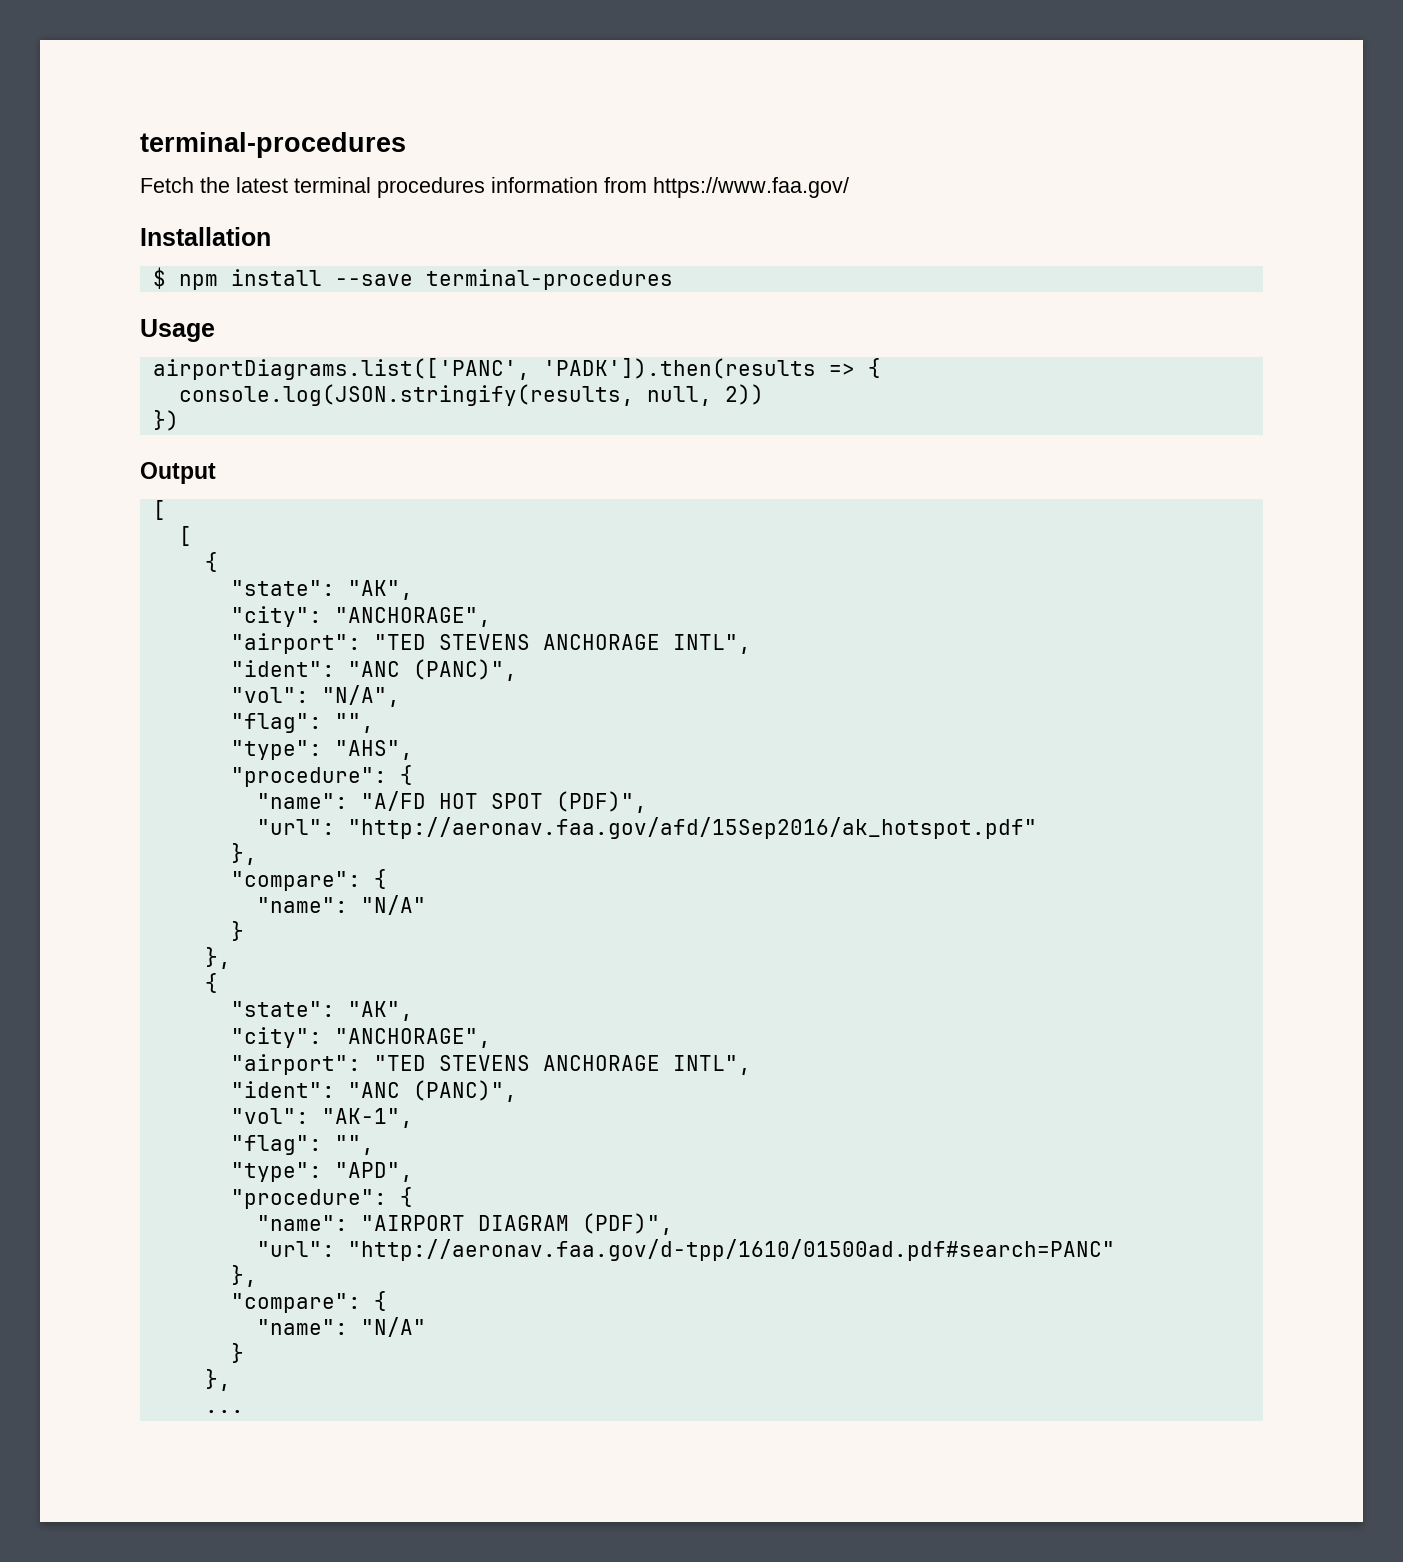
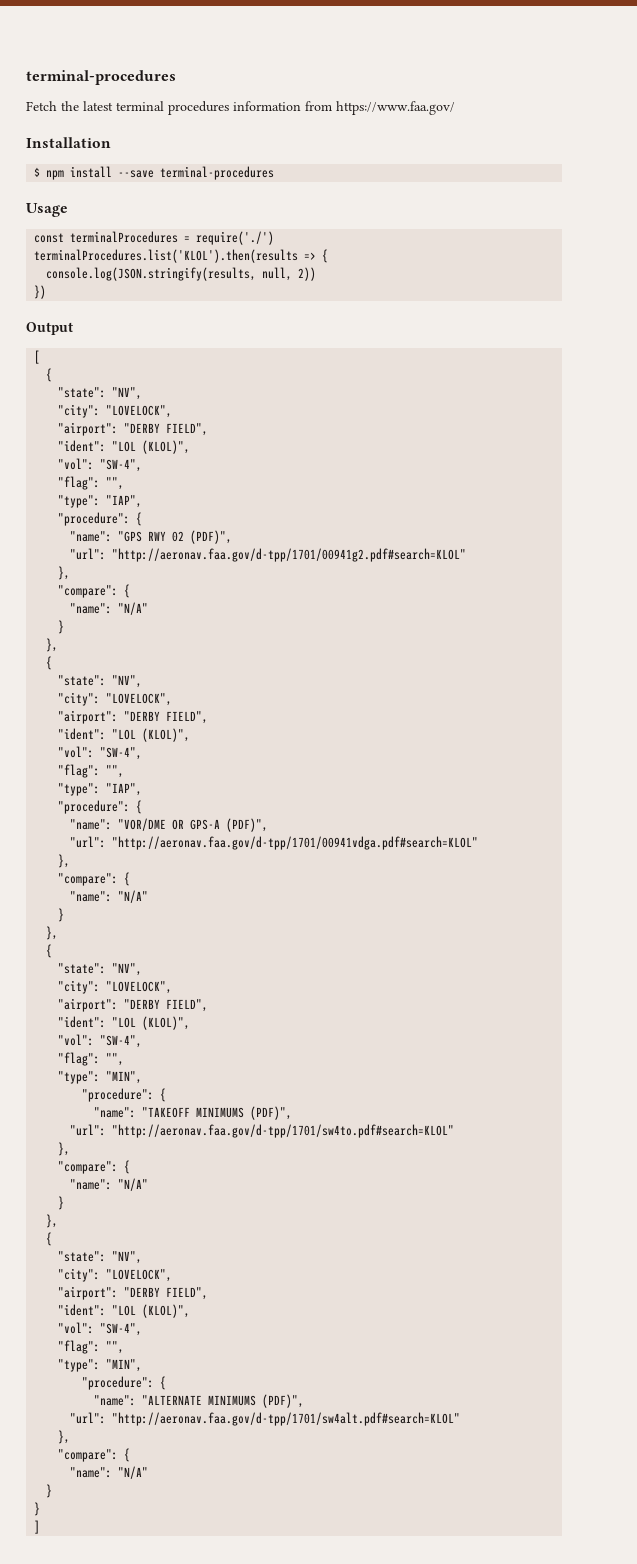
[152,358,816,380] airportDiagrams.list(['PANC', 'PADK']).then(results -> [34,231,275,245] [34,249,299,263] const terminalProcedures = require('./') // terminalProcedures.list('KLOL').then(results
[178,526,192,546] [204,552,218,572] [230,580,413,600] [230,606,491,627] [230,633,751,654] [230,659,517,681] [230,685,400,707] [230,713,374,733] [230,740,413,760] [230,765,413,787] [256,791,647,813] [256,817,1037,839] [230,843,257,865] [230,869,387,891] [256,895,426,915] [230,921,244,941] [204,947,231,969] [204,973,218,993] [230,1001,413,1021] [230,1027,491,1048] [230,1054,751,1075] [230,1080,517,1102] [230,1108,413,1128] [230,1135,374,1155] [230,1162,413,1182] [230,1187,413,1209] [256,1213,673,1235] [256,1239,1115,1261] [230,1265,257,1287] [230,1291,387,1313] [256,1317,426,1337] [230,1343,244,1363] [204,1369,231,1391] [204,1410,244,1413] // [ // { // "state": "AK", // "city": "ANCHORAGE", // "airport": "TED STEVENS ANCHORAGE INTL", // "ident": "ANC (PANC)", // "vol": "N/A", // "flag": "", // "type": "AHS", // "procedure": { // "name": "A/FD HOT SPOT (PDF)", // "url": "http://aeronav.faa.gov/afd/15Sep2016/ak_hotspot.pdf" // }, // "compare": { // "name": "N/A" // } // }, // { // "state": "AK", // "city": "ANCHORAGE", // "airport": "TED STEVENS ANCHORAGE INTL", // "ident": "ANC (PANC)", // "vol": "AK-1", // "flag": "", // "type": "APD", // "procedure": { // "name": "AIRPORT DIAGRAM (PDF)", // "url": "http://aeronav.faa.gov/d-tpp/1610/01500ad.pdf#search=PANC" // }, // "compare": { // "name": "N/A" // } // }, // ... -> [46,368,53,382] [58,387,143,400] [58,404,173,418] [58,422,209,436] [58,440,191,454] [58,458,143,472] [58,476,125,490] [58,495,143,508] [58,512,143,526] [70,530,233,544] [70,548,467,562] [58,566,71,580] [58,584,131,598] [70,602,149,615] [58,620,65,634] [46,638,59,652] [46,656,53,670] [58,675,143,688] [58,692,173,706] [58,710,209,724] [58,728,191,742] [58,746,143,760] [58,764,125,778] [58,783,143,796] [58,800,143,814] [70,818,269,832] [70,836,479,850] [58,854,71,868] [58,872,131,886] [70,890,149,903] [58,908,65,922] [46,926,59,940] [46,944,53,958] [58,963,143,976] [58,980,173,994] [58,998,209,1012] [58,1016,191,1030] [58,1034,143,1048] [58,1052,125,1066] [58,1071,143,1084] [82,1088,167,1102] [94,1106,293,1120] [70,1124,455,1138] [58,1142,71,1156] [58,1160,131,1174] [70,1178,149,1191] [58,1196,65,1210] [46,1214,59,1228] [46,1232,53,1246] [58,1251,143,1264] [58,1268,173,1282] [58,1286,209,1300] [58,1304,191,1318] [58,1322,143,1336] [58,1340,125,1354] [58,1359,143,1372] [82,1376,167,1390] [94,1394,305,1408] [70,1412,461,1426] [58,1430,71,1444] [58,1448,131,1462] [70,1466,149,1479] [46,1484,53,1498] [34,1502,41,1516] [34,1520,41,1534] // { // "state": "NV", // "city": "LOVELOCK", // "airport": "DERBY FIELD", // "ident": "LOL (KLOL)", // "vol": "SW-4", // "flag": "", // "type": "IAP", // "procedure": { // "name": "GPS RWY 02 (PDF)", // "url": "http://aeronav.faa.gov/d-tpp/1701/00941g2.pdf#search=KLOL" // }, // "compare": { // "name": "N/A" // } // }, // { // "state": "NV", // "city": "LOVELOCK", // "airport": "DERBY FIELD", // "ident": "LOL (KLOL)", // "vol": "SW-4", // "flag": "", // "type": "IAP", // "procedure": { // "name": "VOR/DME OR GPS-A (PDF)", // "url": "http://aeronav.faa.gov/d-tpp/1701/00941vdga.pdf#search=KLOL" // }, // "compare": { // "name": "N/A" // } // }, // { // "state": "NV", // "city": "LOVELOCK", // "airport": "DERBY FIELD", // "ident": "LOL (KLOL)", // "vol": "SW-4", // "flag": "", // "type": "MIN", // "procedure": { // "name": "TAKEOFF MINIMUMS (PDF)", // "url": "http://aeronav.faa.gov/d-tpp/1701/sw4to.pdf#search=KLOL" // }, // "compare": { // "name": "N/A" // } // }, // { // "state": "NV", // "city": "LOVELOCK", // "airport": "DERBY FIELD", // "ident": "LOL (KLOL)", // "vol": "SW-4", // "flag": "", // "type": "MIN", // "procedure": { // "name": "ALTERNATE MINIMUMS (PDF)", // "url": "http://aeronav.faa.gov/d-tpp/1701/sw4alt.pdf#search=KLOL" // }, // "compare": { // "name": "N/A" // } // } // ]

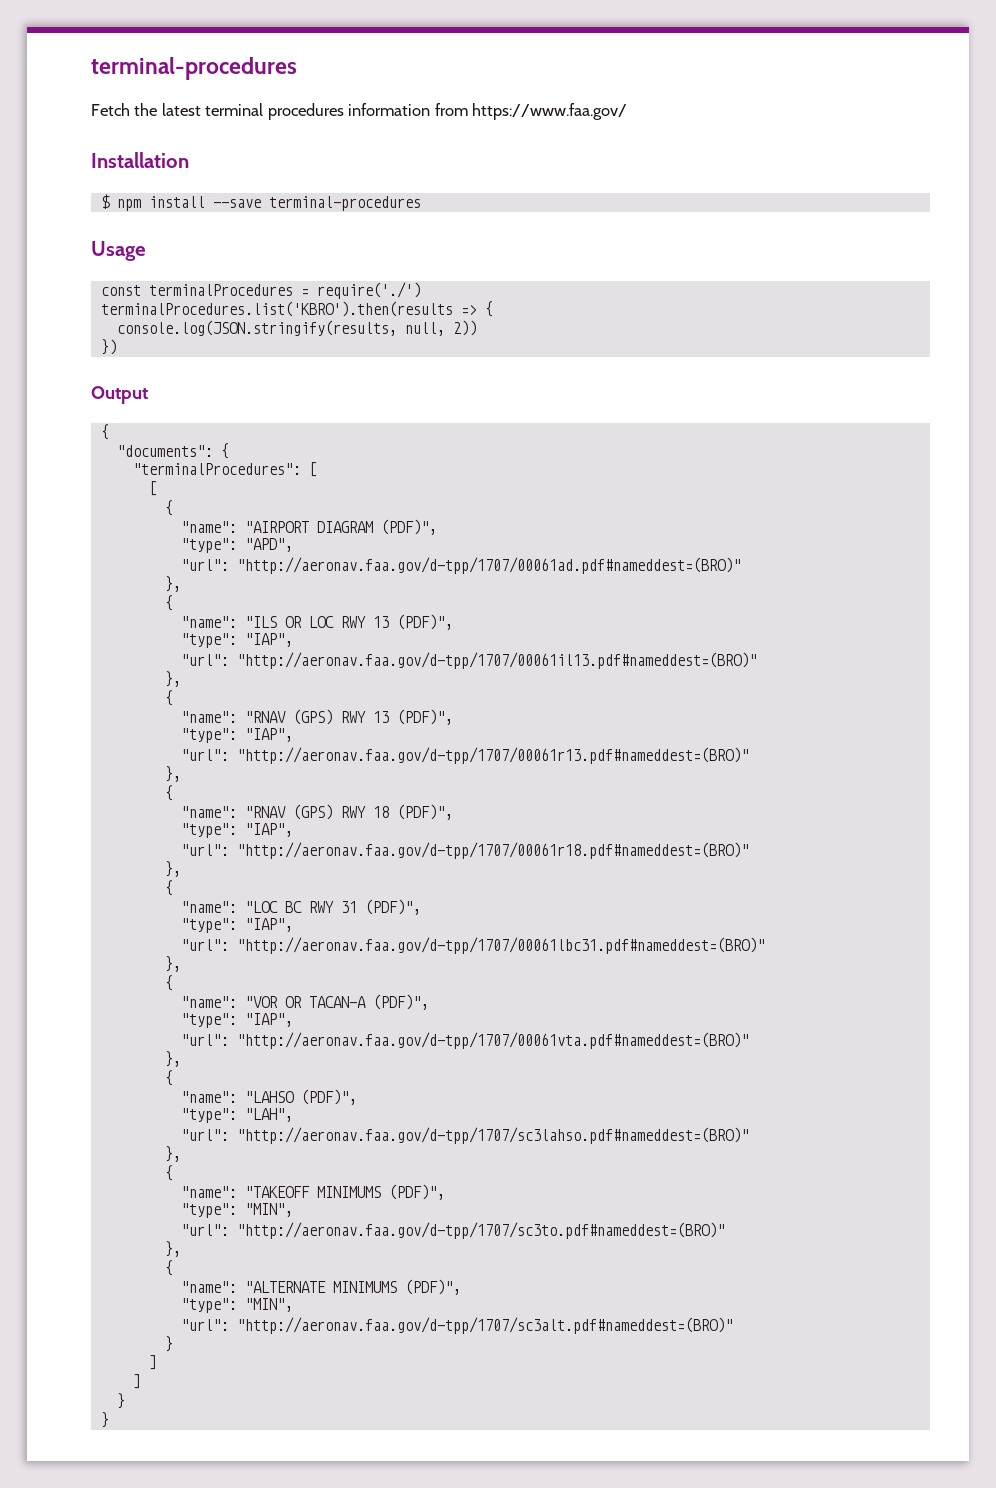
[34,249,299,263] terminalProcedures.list('KLOL').then(results -> [100,301,453,317] terminalProcedures.list('KBRO').then(results
[34,350,41,364] [46,368,53,382] [58,387,143,400] [58,404,173,418] [58,422,209,436] [58,440,191,454] [58,458,143,472] [58,476,125,490] [58,495,143,508] [58,512,143,526] [70,530,233,544] [70,548,467,562] [58,566,71,580] [58,584,131,598] [70,602,149,615] [58,620,65,634] [46,638,59,652] [46,656,53,670] [58,675,143,688] [58,692,173,706] [58,710,209,724] [58,728,191,742] [58,746,143,760] [58,764,125,778] [58,783,143,796] [58,800,143,814] [70,818,269,832] [70,836,479,850] [58,854,71,868] [58,872,131,886] [70,890,149,903] [58,908,65,922] [46,926,59,940] [46,944,53,958] [58,963,143,976] [58,980,173,994] [58,998,209,1012] [58,1016,191,1030] [58,1034,143,1048] [58,1052,125,1066] [58,1071,143,1084] [82,1088,155,1102] [ // { // "state": "NV", // "city": "LOVELOCK", // "airport": "DERBY FIELD", // "ident": "LOL (KLOL)", // "vol": "SW-4", // "flag": "", // "type": "IAP", // "procedure": { // "name": "GPS RWY 02 (PDF)", // "url": "http://aeronav.faa.gov/d-tpp/1701/00941g2.pdf#search=KLOL" // }, // "compare": { // "name": "N/A" // } // }, // { // "state": "NV", // "city": "LOVELOCK", // "airport": "DERBY FIELD", // "ident": "LOL (KLOL)", // "vol": "SW-4", // "flag": "", // "type": "IAP", // "procedure": { // "name": "VOR/DME OR GPS-A (PDF)", // "url": "http://aeronav.faa.gov/d-tpp/1701/00941vdga.pdf#search=KLOL" // }, // "compare": { // "name": "N/A" // } // }, // { // "state": "NV", // "city": "LOVELOCK", // "airport": "DERBY FIELD", // "ident": "LOL (KLOL)", // "vol": "SW-4", // "flag": "", // "type": "MIN", // "procedure": -> [100,424,109,440] [116,443,229,459] [132,462,317,477] [148,481,157,496] [164,500,173,516] [180,519,437,535] [180,538,293,553] [180,557,741,574] [164,576,181,592] [164,595,173,611] [180,614,453,630] [180,633,293,648] [180,652,757,669] [164,671,181,687] [164,690,173,706] [180,709,453,725] [180,728,293,743] [180,747,749,764] [164,766,181,782] [164,785,173,801] [180,804,453,820] [180,823,293,838] [180,842,749,859] [164,861,181,877] [164,880,173,896] [180,899,421,915] [180,918,293,933] [180,937,765,954] [164,956,181,972] [164,975,173,991] [180,994,429,1010] [180,1013,293,1028] [180,1032,749,1049] [164,1051,181,1067] [164,1070,173,1086] [180,1089,357,1105] [180,1108,293,1123] [180,1127,749,1144] [164,1146,181,1162] { // "documents": { // "terminalProcedures": [ // [ // { // "name": "AIRPORT DIAGRAM (PDF)", // "type": "APD", // "url": "http://aeronav.faa.gov/d-tpp/1707/00061ad.pdf#nameddest=(BRO)" // }, // { // "name": "ILS OR LOC RWY 13 (PDF)", // "type": "IAP", // "url": "http://aeronav.faa.gov/d-tpp/1707/00061il13.pdf#nameddest=(BRO)" // }, // { // "name": "RNAV (GPS) RWY 13 (PDF)", // "type": "IAP", // "url": "http://aeronav.faa.gov/d-tpp/1707/00061r13.pdf#nameddest=(BRO)" // }, // { // "name": "RNAV (GPS) RWY 18 (PDF)", // "type": "IAP", // "url": "http://aeronav.faa.gov/d-tpp/1707/00061r18.pdf#nameddest=(BRO)" // }, // { // "name": "LOC BC RWY 31 (PDF)", // "type": "IAP", // "url": "http://aeronav.faa.gov/d-tpp/1707/00061lbc31.pdf#nameddest=(BRO)" // }, // { // "name": "VOR OR TACAN-A (PDF)", // "type": "IAP", // "url": "http://aeronav.faa.gov/d-tpp/1707/00061vta.pdf#nameddest=(BRO)" // }, // { // "name": "LAHSO (PDF)", // "type": "LAH", // "url": "http://aeronav.faa.gov/d-tpp/1707/sc3lahso.pdf#nameddest=(BRO)" // }, //
[70,1124,455,1138] [58,1142,71,1156] [58,1160,131,1174] [70,1178,149,1191] [58,1196,65,1210] [46,1214,59,1228] [46,1232,53,1246] [58,1251,143,1264] [58,1268,173,1282] [58,1286,209,1300] [58,1304,191,1318] [58,1322,143,1336] [58,1340,125,1354] [58,1359,143,1372] [82,1376,155,1390] // "url": "http://aeronav.faa.gov/d-tpp/1701/sw4to.pdf#search=KLOL" // }, // "compare": { // "name": "N/A" // } // }, // { // "state": "NV", // "city": "LOVELOCK", // "airport": "DERBY FIELD", // "ident": "LOL (KLOL)", // "vol": "SW-4", // "flag": "", // "type": "MIN", // "procedure": -> [180,1203,293,1218] [180,1222,725,1239] [164,1241,181,1257] // "type": "MIN", // "url": "http://aeronav.faa.gov/d-tpp/1707/sc3to.pdf#nameddest=(BRO)" // }, //
[70,1412,461,1426] [58,1430,71,1444] [58,1448,131,1462] [70,1466,149,1479] // "url": "http://aeronav.faa.gov/d-tpp/1701/sw4alt.pdf#search=KLOL" // }, // "compare": { // "name": "N/A" -> [180,1298,293,1313] [180,1317,733,1334] [164,1336,173,1352] [148,1355,157,1370] [132,1374,141,1389] // "type": "MIN", // "url": "http://aeronav.faa.gov/d-tpp/1707/sc3alt.pdf#nameddest=(BRO)" // } // ] // ]
[34,1520,41,1534] // ] -> (109, 1420) none

